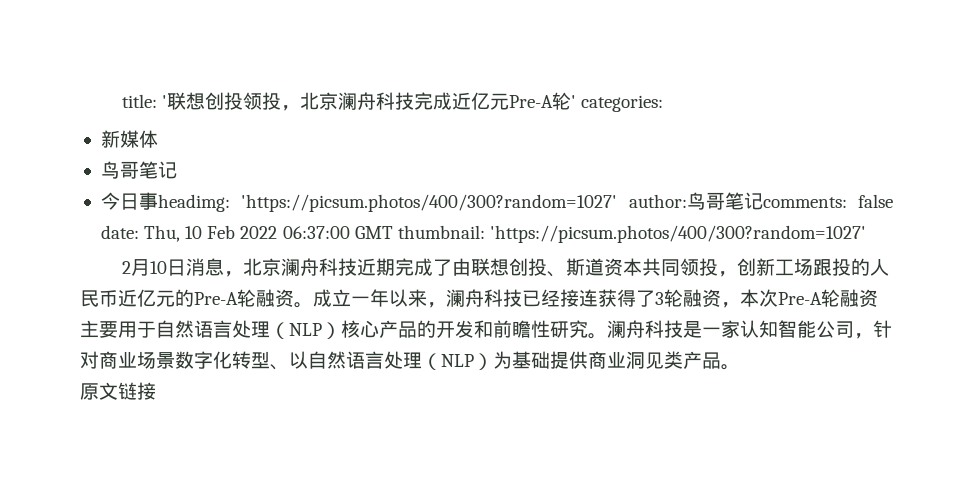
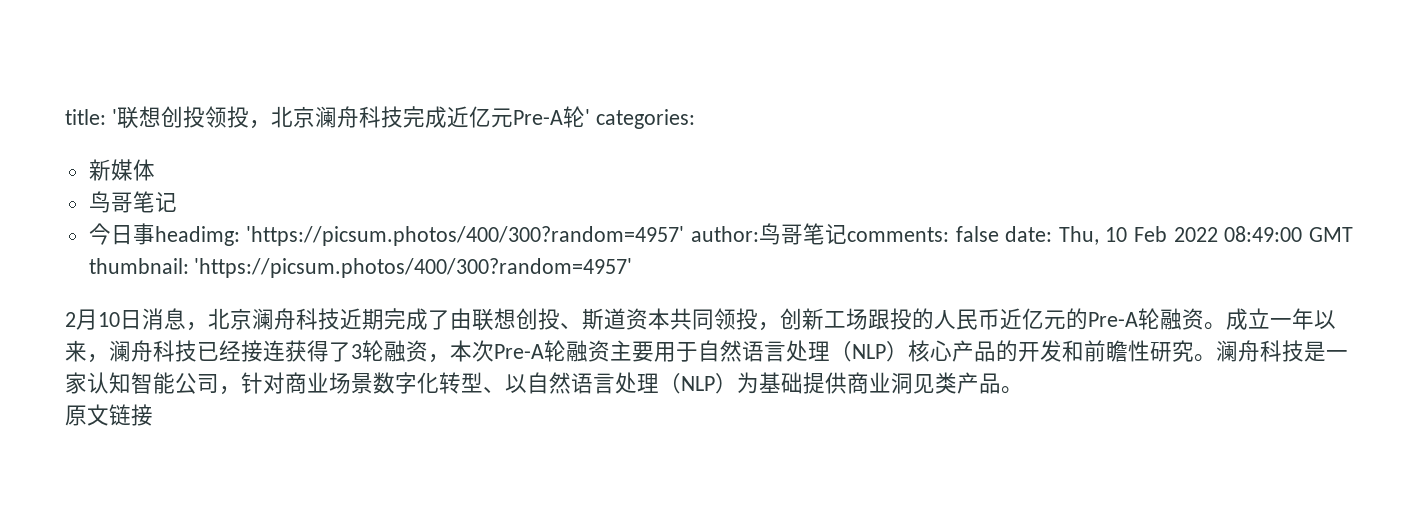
[241,194,618,212] 'https://picsum.photos/400/300?random=1027' -> [246,226,685,246] 'https://picsum.photos/400/300?random=4957'
[282,226,350,239] 06:37:00 -> [1224,226,1303,242] 08:49:00
[489,225,866,243] 'https://picsum.photos/400/300?random=1027' -> [194,258,633,278] 'https://picsum.photos/400/300?random=4957'

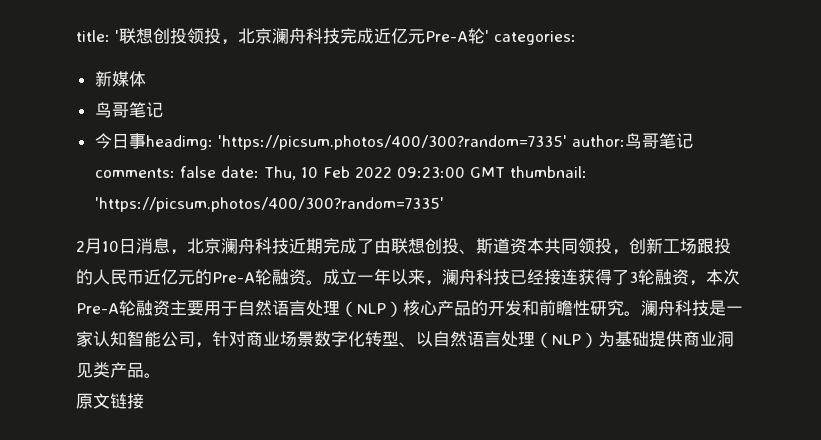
[246,226,685,246] 'https://picsum.photos/400/300?random=4957' -> [217,135,567,150] 'https://picsum.photos/400/300?random=7335'
[1224,226,1303,242] 08:49:00 -> [396,167,465,178] 09:23:00
[194,258,633,278] 'https://picsum.photos/400/300?random=4957' -> [94,197,444,212] 'https://picsum.photos/400/300?random=7335'

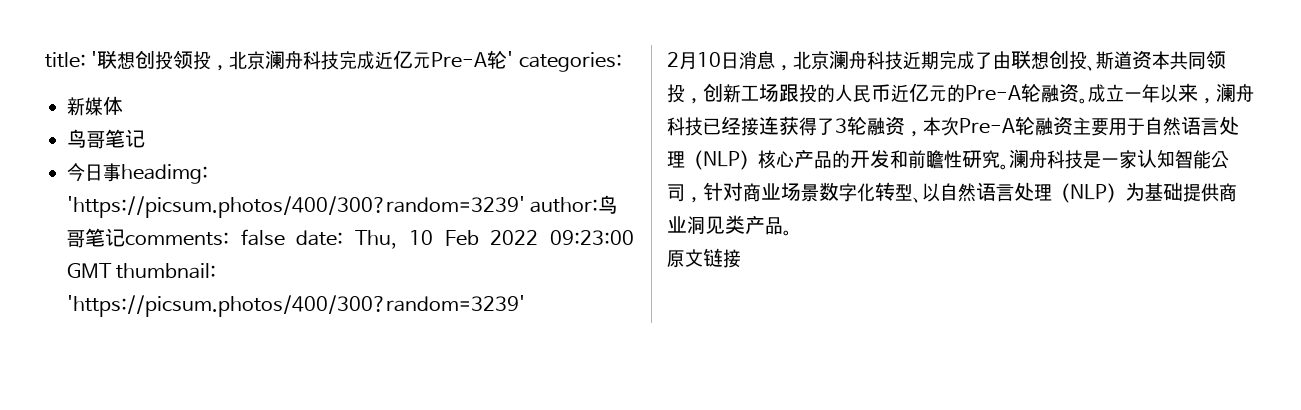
[217,135,567,150] 'https://picsum.photos/400/300?random=7335' -> [67,196,525,218] 'https://picsum.photos/400/300?random=3239'
[94,197,444,212] 'https://picsum.photos/400/300?random=7335' -> [67,295,525,317] 'https://picsum.photos/400/300?random=3239'

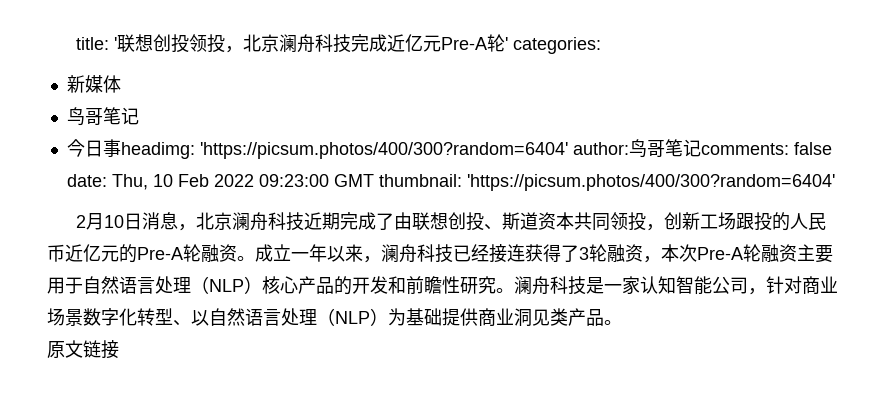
[67,196,525,218] 'https://picsum.photos/400/300?random=3239' -> [199,142,568,159] 'https://picsum.photos/400/300?random=6404'
[67,295,525,317] 'https://picsum.photos/400/300?random=3239' -> [466,174,835,191] 'https://picsum.photos/400/300?random=6404'

